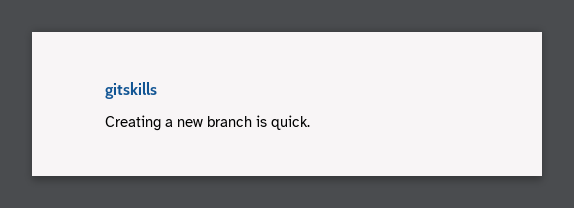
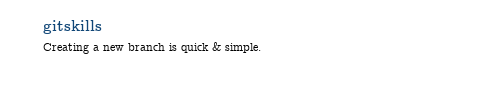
[271,115,310,130] quick. -> [181,42,261,53] quick & simple.

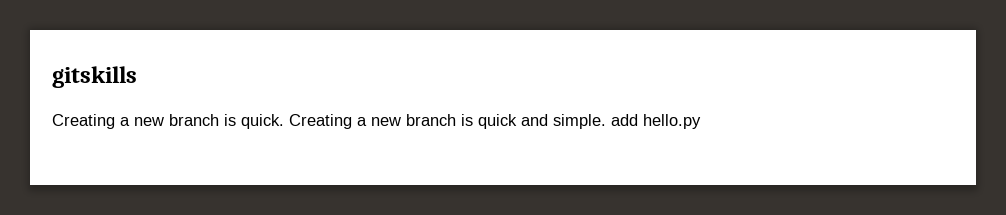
[181,42,261,53] quick & simple. -> [241,114,701,129] quick. Creating a new branch is quick and simple. add hello.py

